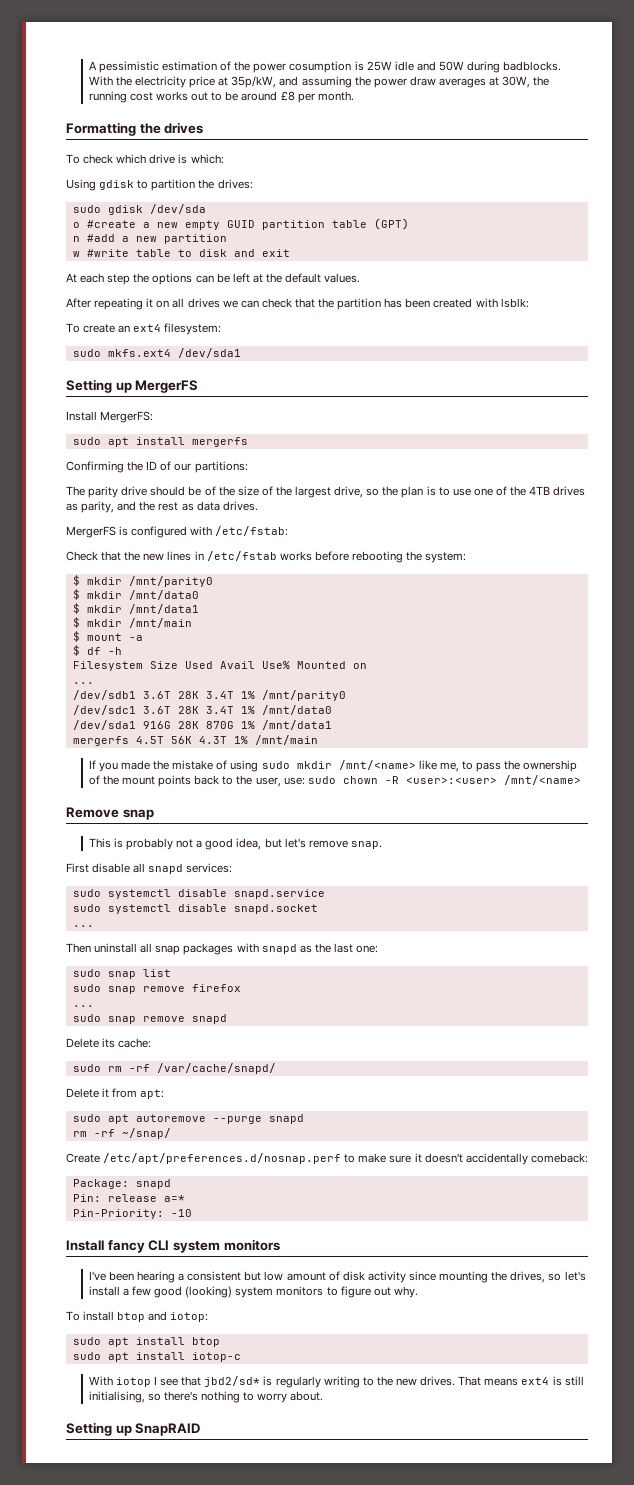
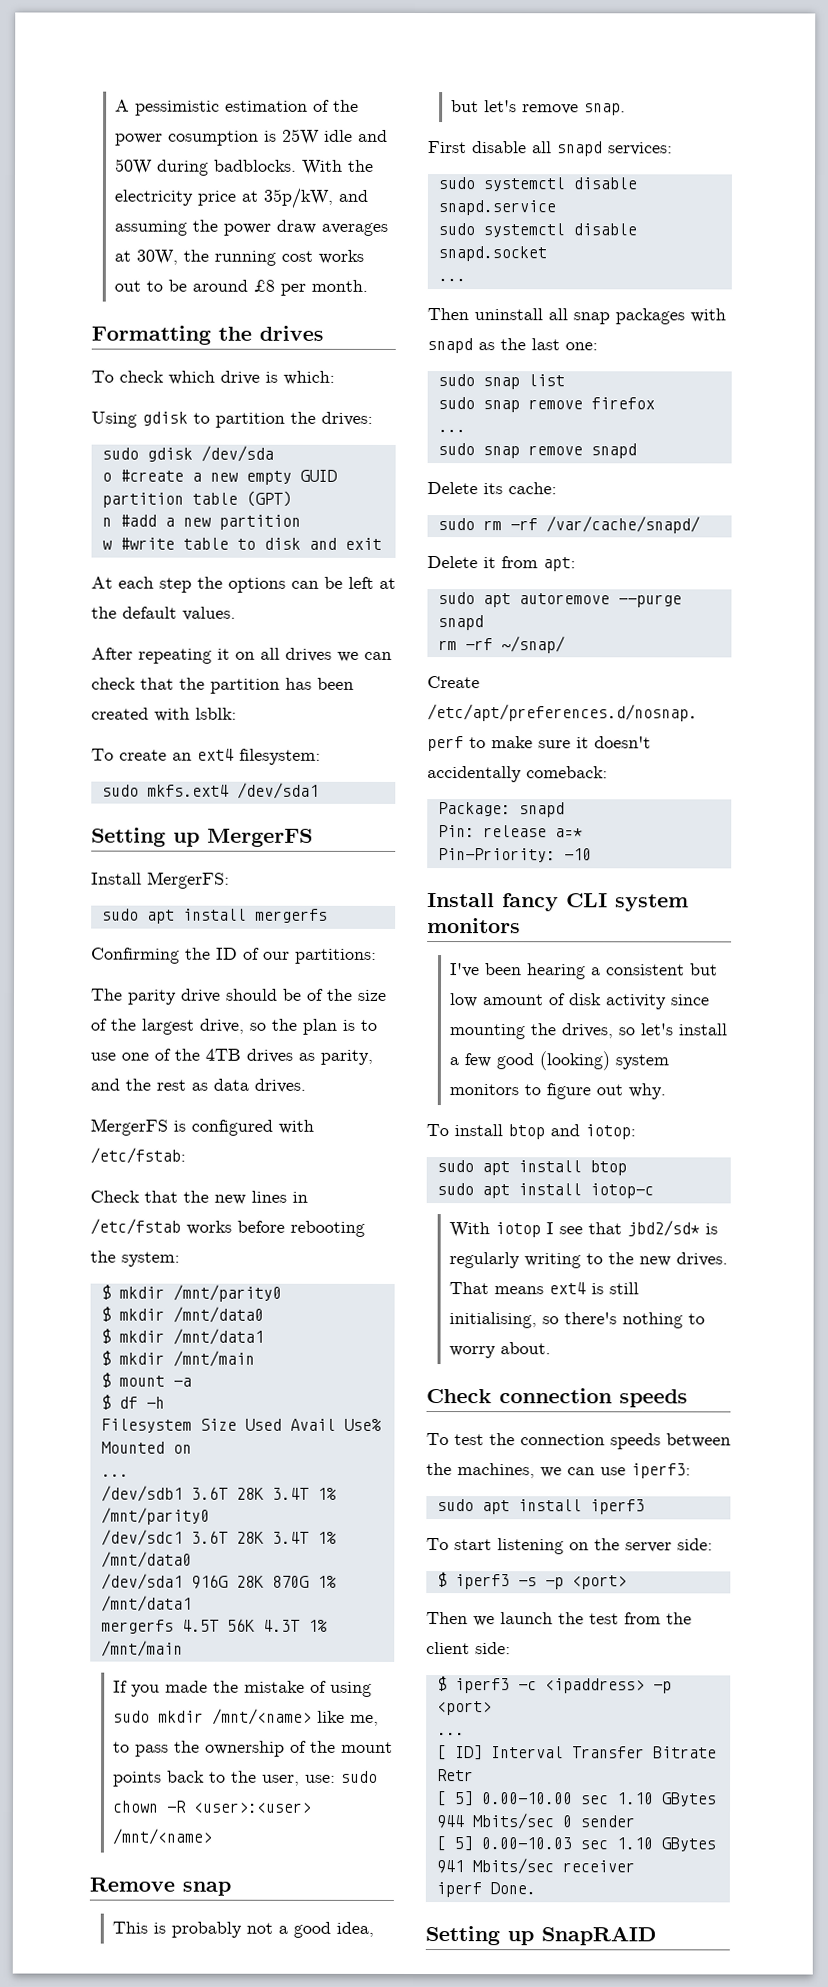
(324, 1396) none -> [426,1388,688,1408] [426,1433,731,1450] [426,1463,691,1479] [436,1499,645,1515] [426,1538,713,1555] [436,1572,627,1590] [426,1612,692,1627] [426,1642,511,1655] [436,1676,672,1694] [436,1701,492,1716] [436,1732,465,1736] [436,1745,717,1761] [436,1769,474,1782] [436,1791,717,1807] [435,1813,635,1830] [435,1836,716,1852] [435,1858,635,1875] [435,1882,536,1898] // Check connection speeds // To test the connection speeds between the machines, we can use iperf3: // sudo apt install iperf3 // To start listening on the server side: // $ iperf3 -s -p <port> // Then we launch the test from the client side: // $ iperf3 -c <ipaddress> -p <port> // ... // [ ID] Interval Transfer Bitrate Retr // [ 5] 0.00-10.00 sec 1.10 GBytes 944 Mbits/sec 0 sender // [ 5] 0.00-10.03 sec 1.10 GBytes 941 Mbits/sec receiver // iperf Done.

